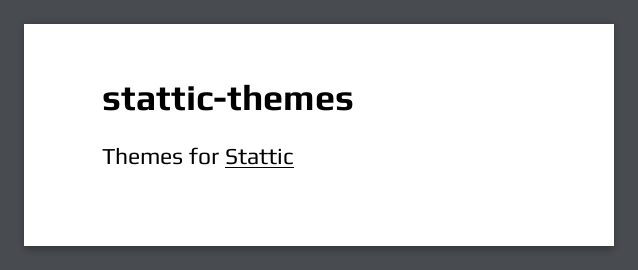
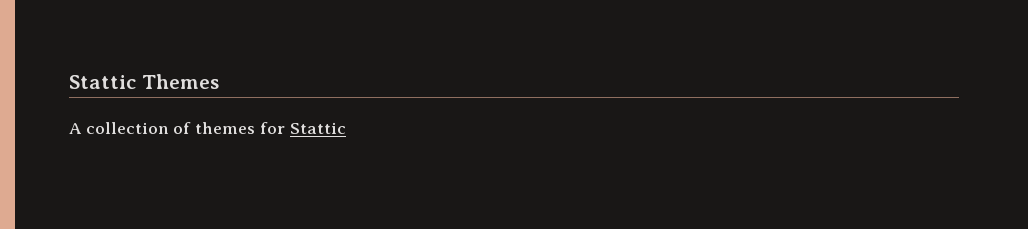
[102,84,354,111] [102,147,183,165] stattic-themes // Themes -> [69,74,219,89] [69,122,256,134] Stattic Themes // A collection of themes

